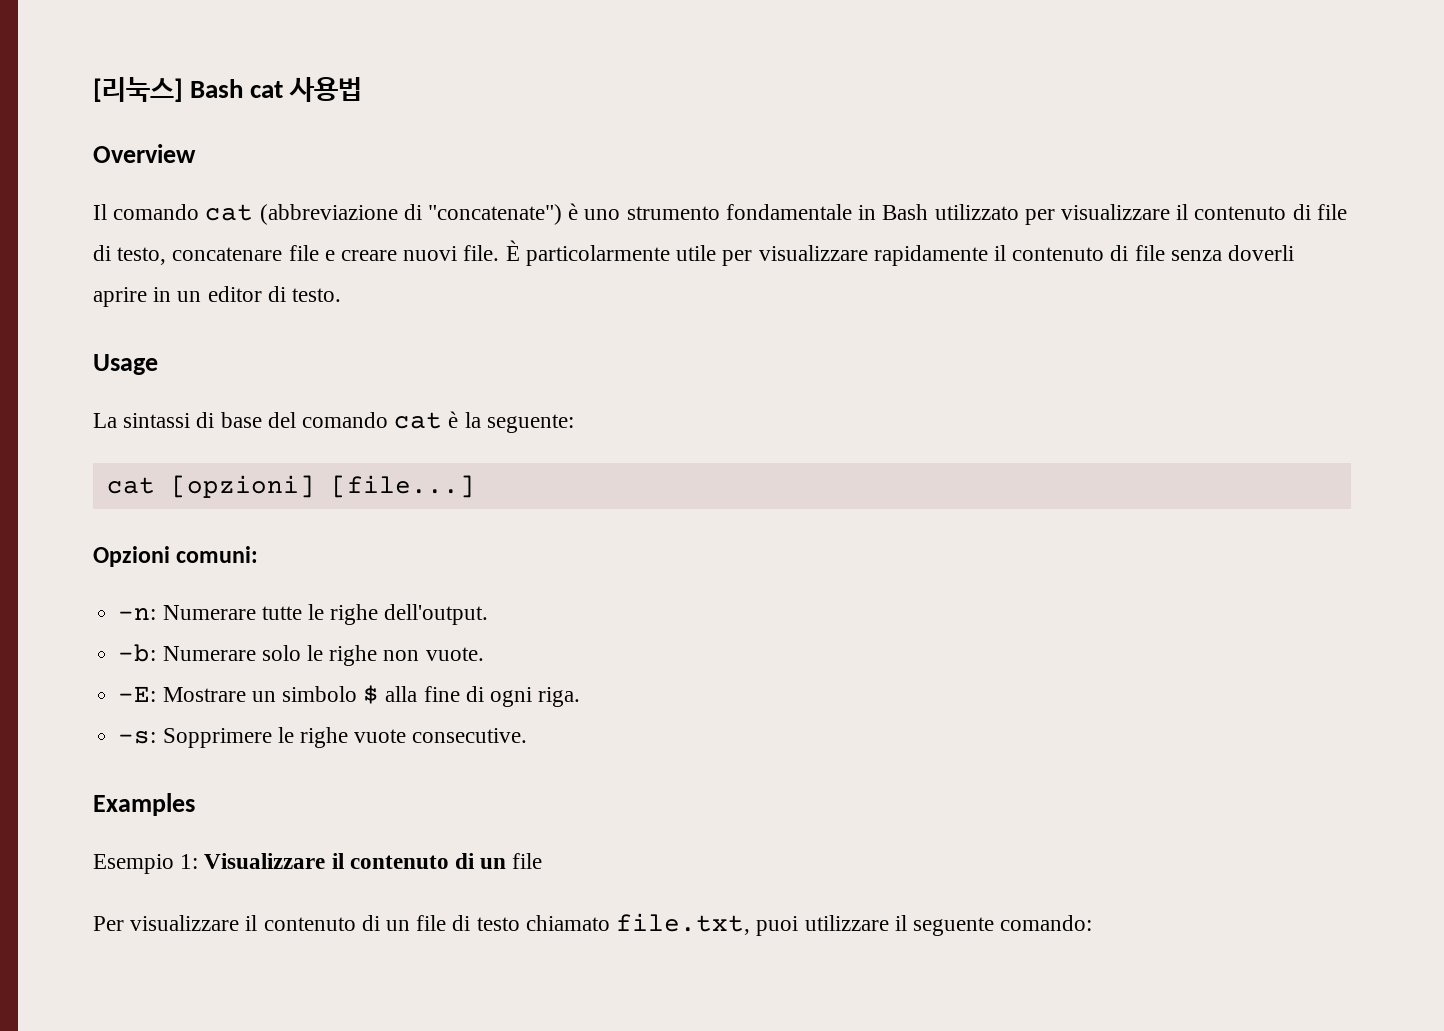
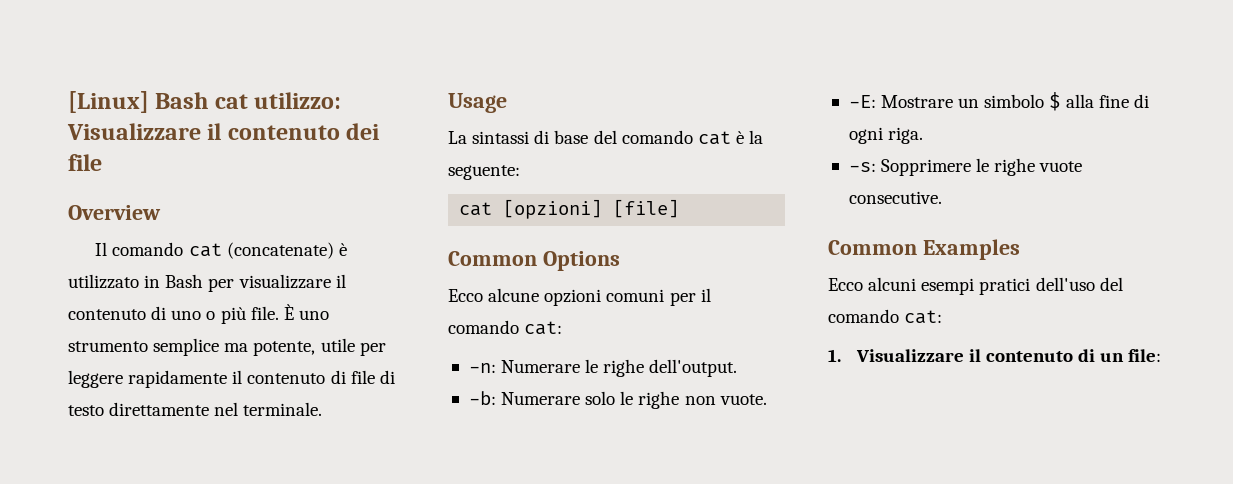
[93,77,183,102] [리눅스] -> [68,91,149,113] [Linux]
[289,77,363,102] [93,144,196,163] [93,203,852,225] 사용법 // Overview // Il comando cat (abbreviazione di "concatenate") è uno strumento fondamentale -> [254,92,342,109] [67,123,381,140] [68,154,102,171] [68,205,161,220] [95,242,347,259] [68,274,139,289] utilizzo: Visualizzare il contenuto dei file // Overview // Il comando cat (concatenate) è utilizzato
[934,204,1019,220] utilizzato -> (204, 281) none
[1316,204,1347,220] [93,240,670,266] file di testo, concatenare file e creare nuovi file. È particolarmente -> [171,304,329,324] [68,338,316,356] uno o più file. È uno strumento semplice ma potente,
[758,245,868,261] visualizzare -> [68,370,123,388] leggere
[1170,245,1294,261] [93,286,342,307] senza doverli aprire in un editor di testo. -> [379,370,395,384] [68,402,323,416] di testo direttamente nel terminale.
[330,475,475,498] [93,546,259,567] [file...] // Opzioni comuni: -> [613,199,680,218] [448,251,620,271] [448,288,711,306] [448,320,563,335] [file] // Common Options // Ecco alcune opzioni comuni per il comando cat:
[261,606,302,620] tutte -> (581, 366) none
(528, 735) none -> [828,240,917,255] Common
[93,854,199,874] Esempio 1: -> [828,277,1123,295] [828,309,943,324] [828,349,841,362] Ecco alcuni esempi pratici dell'uso del comando cat: // 1.
[512,853,543,869] [93,913,1093,936] file // Per visualizzare il contenuto di un file di testo chiamato file.txt, puoi utilizzare il seguente comando: -> [1128,349,1162,362] file:

